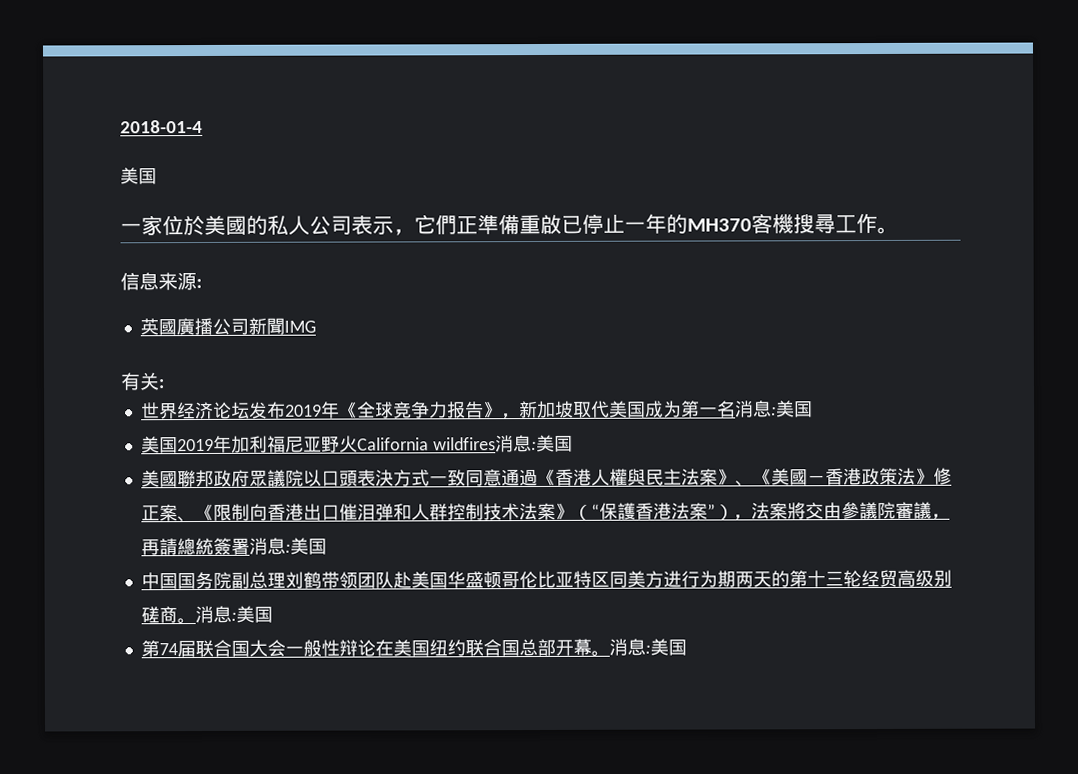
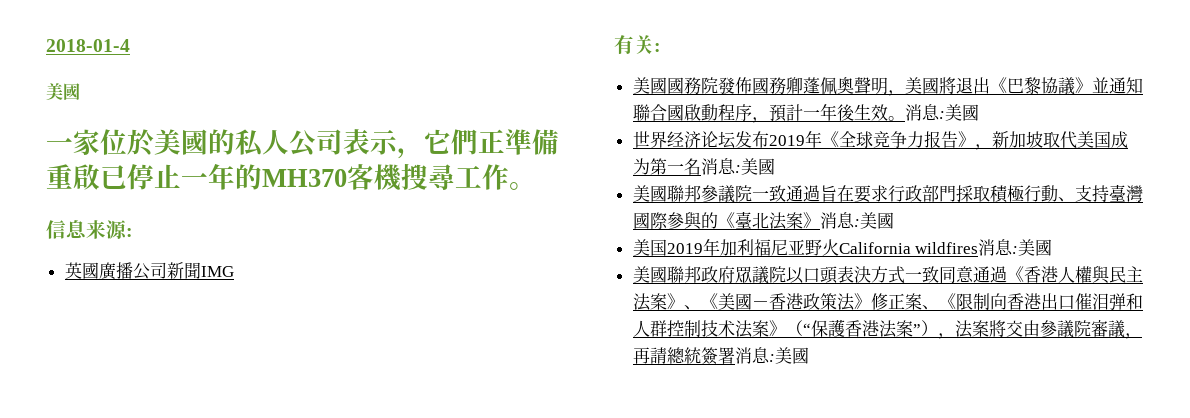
[138,168,157,185] 国 -> [63,83,80,100] 國
(165, 384) none -> [632,77,1143,96] [632,103,979,123] // 美國國務院發佈國務卿蓬佩奧聲明，美國將退出《巴黎協議》並通知聯合國啟動程序，預計一年後生效。消息:美國
[793,401,813,418] 国 -> [757,158,775,175] [632,184,1144,203] [632,211,894,230] 國 // 美國聯邦參議院一致通過旨在要求行政部門採取積極行動、支持臺灣國際參與的《臺北法案》消息:美國
[553,435,573,452] 国 -> [1035,239,1053,256] 國
[307,538,327,555] [140,569,952,590] [140,605,273,625] [140,638,687,658] 国 // 中国国务院副总理刘鹤带领团队赴美国华盛顿哥伦比亚特区同美方进行为期两天的第十三轮经贸高级别磋商。消息:美国 // 第74届联合国大会一般性辩论在美国纽约联合国总部开幕。消息:美国 -> [791,347,809,364] 國

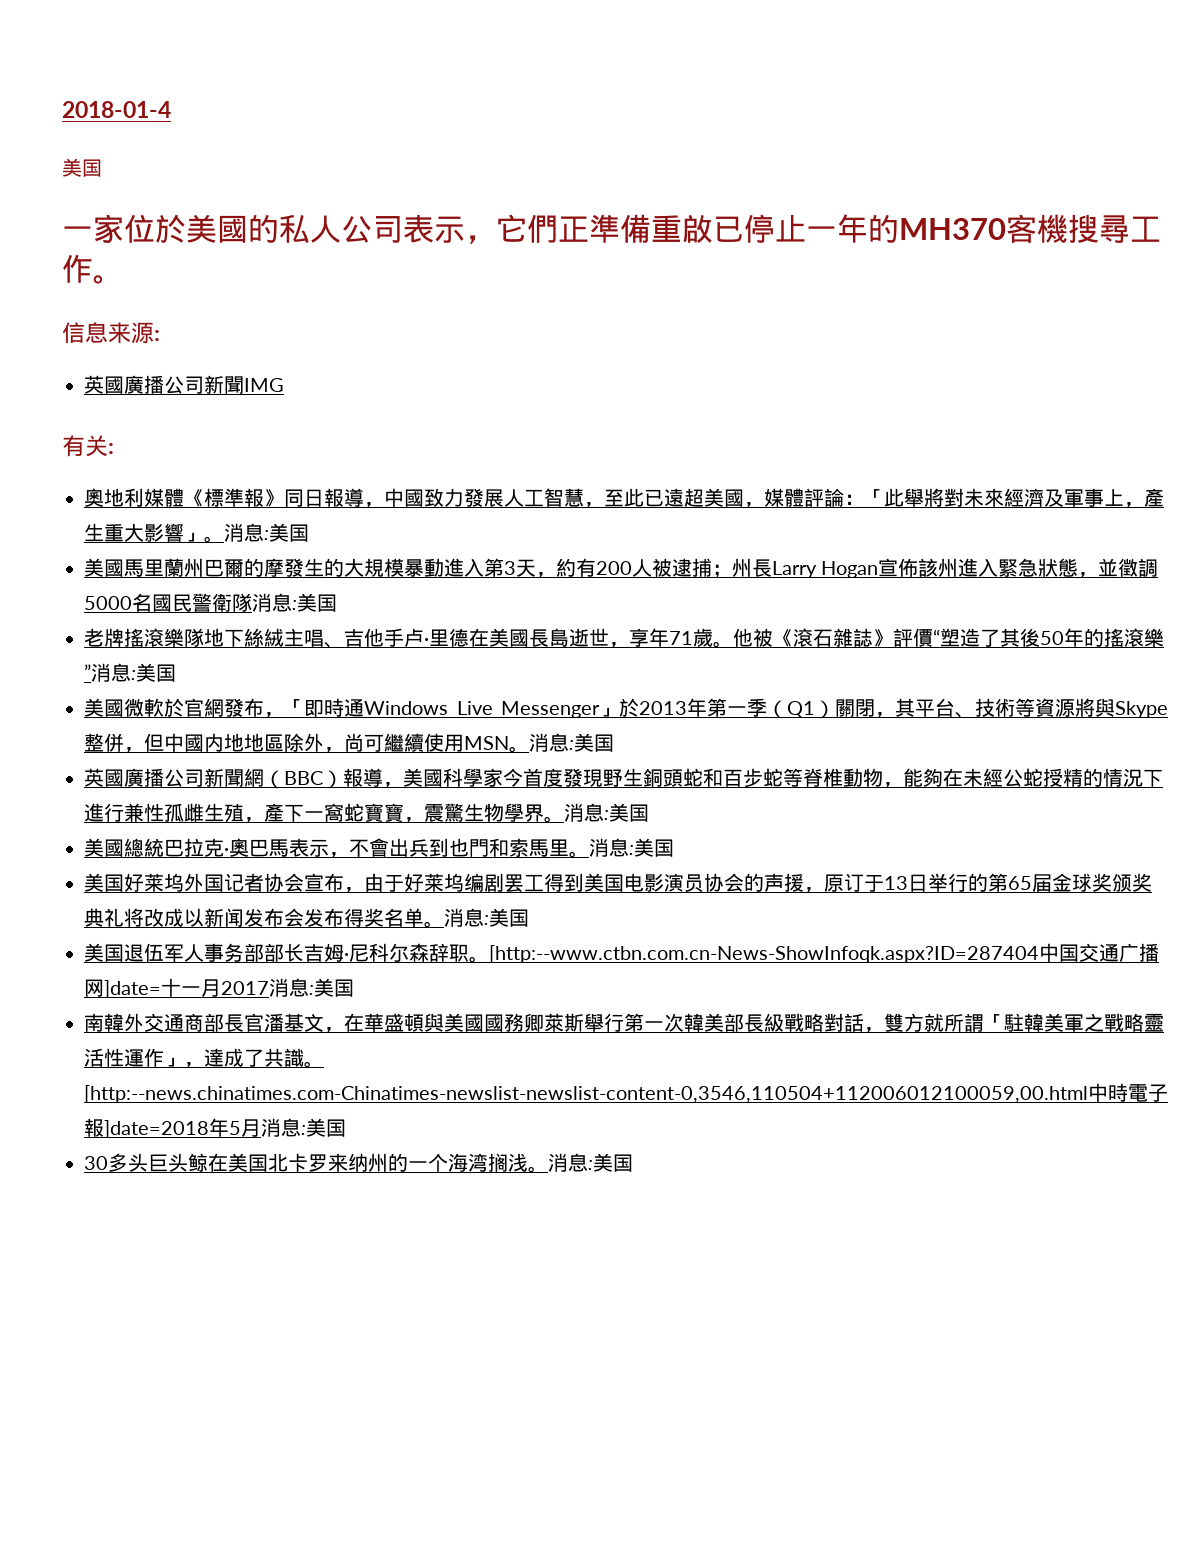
[63,83,80,100] 國 -> [82,159,102,177] 国
[632,77,1143,96] [632,103,979,123] [632,130,1128,150] [632,158,775,175] [632,184,1144,203] [632,211,894,230] [632,238,1053,256] [632,266,1143,284] [632,293,1143,311] [632,319,1142,339] [632,347,809,365] 美國國務院發佈國務卿蓬佩奧聲明，美國將退出《巴黎協議》並通知聯合國啟動程序，預計一年後生效。消息:美國 // 世界经济论坛发布2019年《全球竞争力报告》，新加坡取代美国成为第一名消息:美國 // 美國聯邦參議院一致通過旨在要求行政部門採取積極行動、支持臺灣國際參與的《臺北法案》消息:美國 // 美国2019年加利福尼亚野火California wildfires消息:美國 // 美國聯邦政府眾議院以口頭表決方式一致同意通過《香港人權與民主法案》、《美國－香港政策法》修正案、《限制向香港出口催泪弹和人群控制技术法案》（“保護香港法案”），法案將交由參議院審議，再請總統簽署消息:美國 -> [84,488,1164,508] [84,523,309,543] [84,558,1159,578] [84,593,337,612] [84,628,1164,648] [84,663,176,682] [84,698,1168,719] [84,733,614,753] [84,768,1163,789] [84,803,649,823] [84,838,674,858] [84,873,1152,893] [84,908,529,928] [84,943,1159,963] [84,978,354,998] [84,1013,1164,1033] [84,1048,324,1068] [84,1083,1168,1103] [84,1118,346,1138] [84,1153,633,1173] 奧地利媒體《標準報》同日報導，中國致力發展人工智慧，至此已遠超美國，媒體評論：「此舉將對未來經濟及軍事上，產生重大影響」。消息:美国 // 美國馬里蘭州巴爾的摩發生的大規模暴動進入第3天，約有200人被逮捕；州長Larry Hogan宣佈該州進入緊急狀態，並徵調5000名國民警衛隊消息:美国 // 老牌搖滾樂隊地下絲絨主唱、吉他手卢·里德在美國長島逝世，享年71歲。他被《滾石雜誌》評價“塑造了其後50年的搖滾樂”消息:美国 // 美國微軟於官網發布，「即時通Windows Live Messenger」於2013年第一季（Q1）關閉，其平台、技術等資源將與Skype整併，但中國内地地區除外，尚可繼續使用MSN。消息:美国 // 英國廣播公司新聞網（BBC）報導，美國科學家今首度發現野生銅頭蛇和百步蛇等脊椎動物，能夠在未經公蛇授精的情況下進行兼性孤雌生殖，產下一窩蛇寶寶，震驚生物學界。消息:美国 // 美國總統巴拉克·奧巴馬表示，不會出兵到也門和索馬里。消息:美国 // 美国好莱坞外国记者协会宣布，由于好莱坞编剧罢工得到美国电影演员协会的声援，原订于13日举行的第65届金球奖颁奖典礼将改成以新闻发布会发布得奖名单。消息:美国 // 美国退伍军人事务部部长吉姆·尼科尔森辞职。[http:--www.ctbn.com.cn-News-ShowInfoqk.aspx?ID=287404中国交通广播网]date=十一月2017消息:美国 // 南韓外交通商部長官潘基文，在華盛頓與美國國務卿萊斯舉行第一次韓美部長級戰略對話，雙方就所謂「駐韓美軍之戰略靈活性運作」，達成了共識。[http:--news.chinatimes.com-Chinatimes-newslist-newslist-content-0,3546,110504+112006012100059,00.html中時電子報]date=2018年5月消息:美国 // 30多头巨头鲸在美国北卡罗来纳州的一个海湾搁浅。消息:美国

